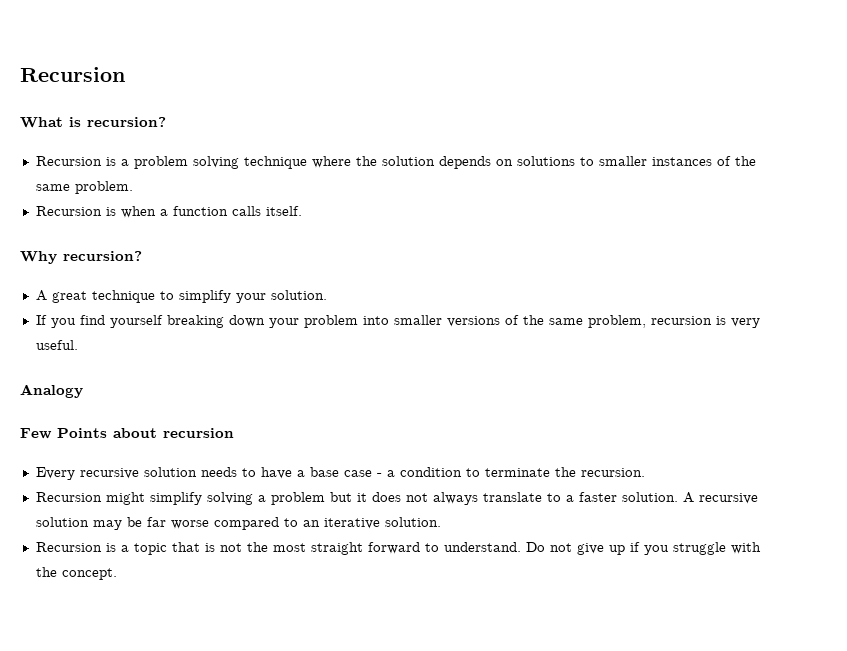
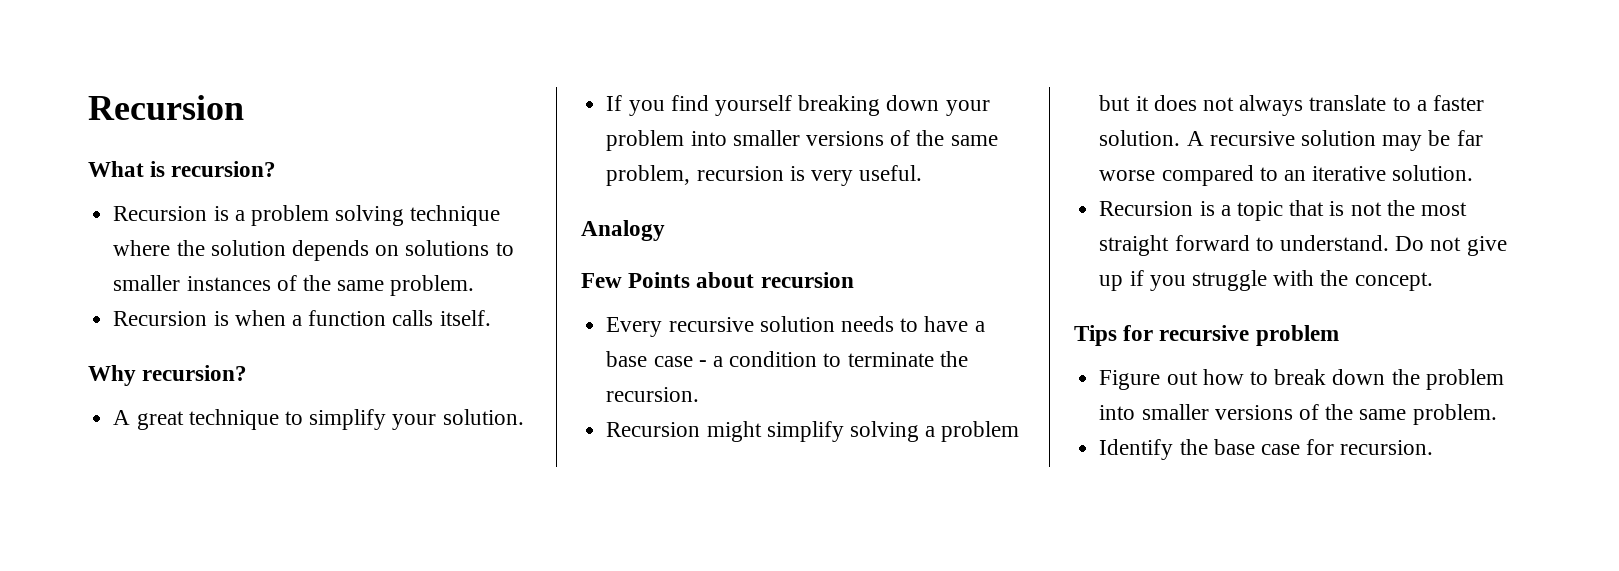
(117, 574) none -> [1074,325,1339,346] [1099,369,1504,390] [1099,404,1497,425] [1099,439,1434,460] // Tips for recursive problem // Figure out how to break down the problem into smaller versions of the same problem. // Identify the base case for recursion.

